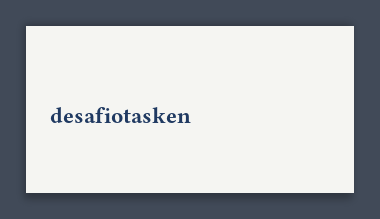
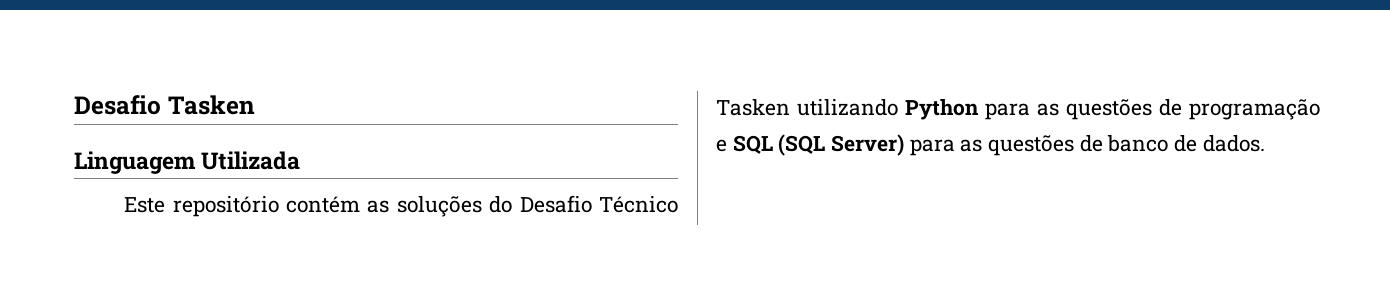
[50,107,191,123] desafiotasken -> [74,95,255,115] [74,151,301,174] [124,195,679,217] [716,99,1320,120] [716,134,1265,156] Desafio Tasken // Linguagem Utilizada // Este repositório contém as soluções do Desafio Técnico Tasken utilizando Python para as questões de programação e SQL (SQL Server) para as questões de banco de dados.

